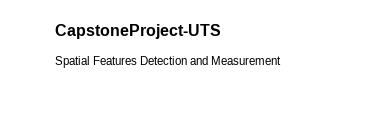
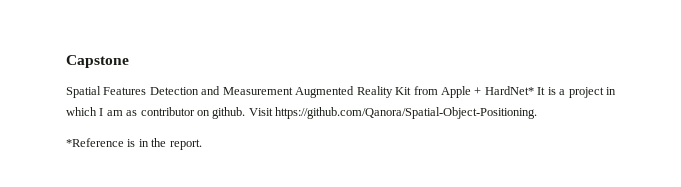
[55,24,221,39] CapstoneProject-UTS -> [66,55,129,68] Capstone
(282, 60) none -> [295,86,616,98] [66,107,537,119] [66,138,202,150] Augmented Reality Kit from Apple + HardNet* It is a project in which I am as contributor on github. Visit https://github.com/Qanora/Spatial-Object-Positioning. // *Reference is in the report.

